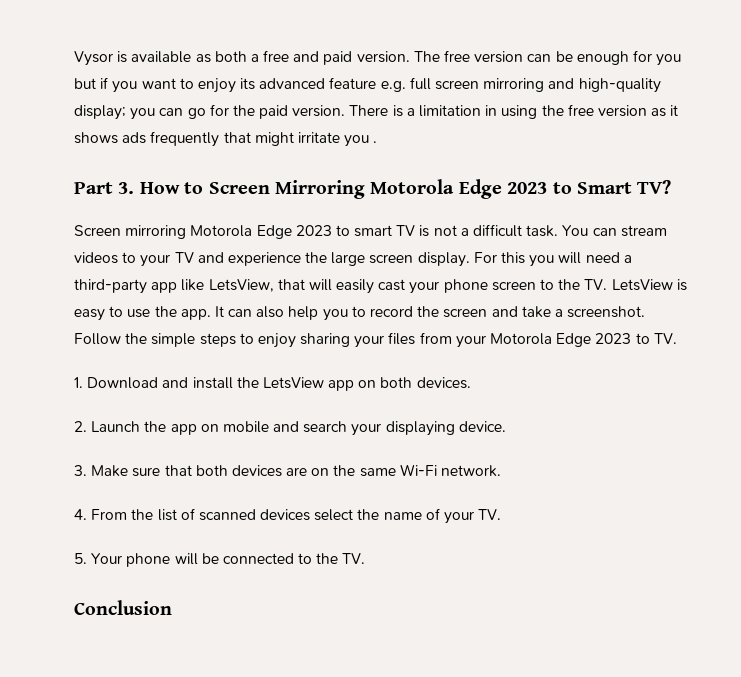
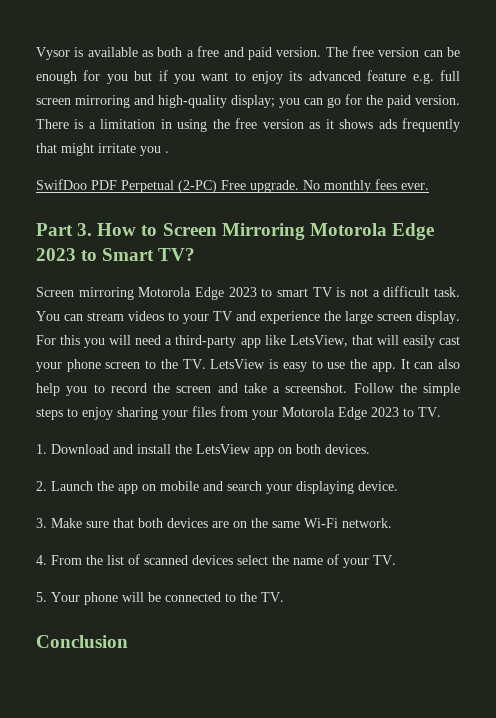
(378, 142) none -> [36,179,429,193] // SwifDoo PDF Perpetual (2-PC) Free upgrade. No monthly fees ever.

